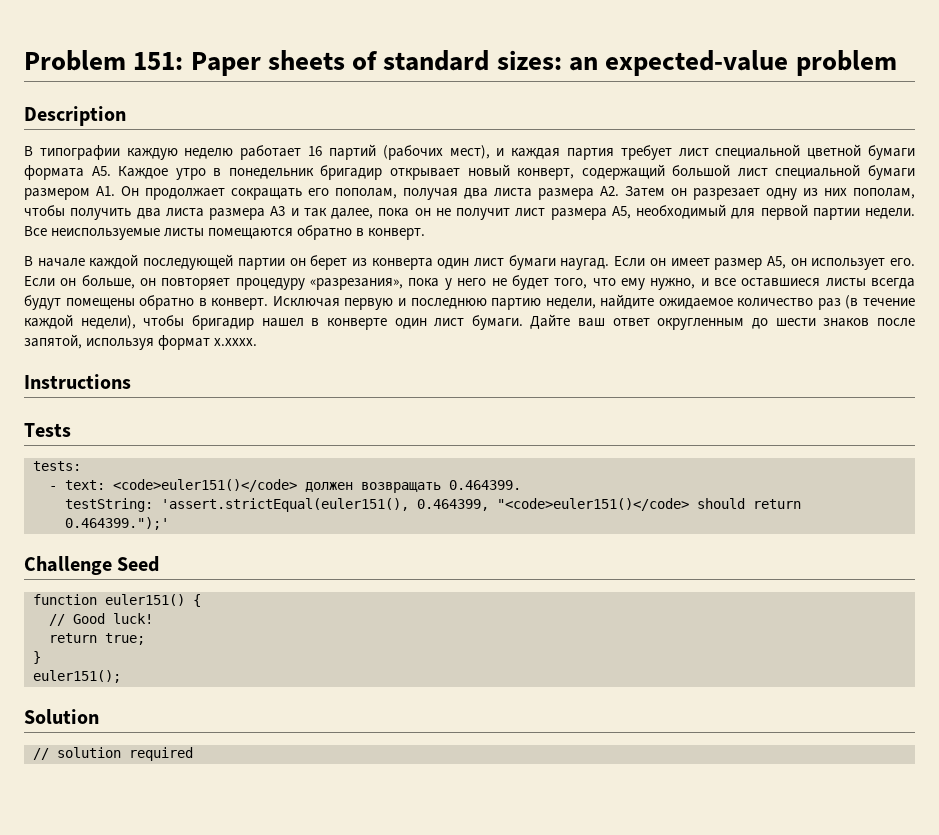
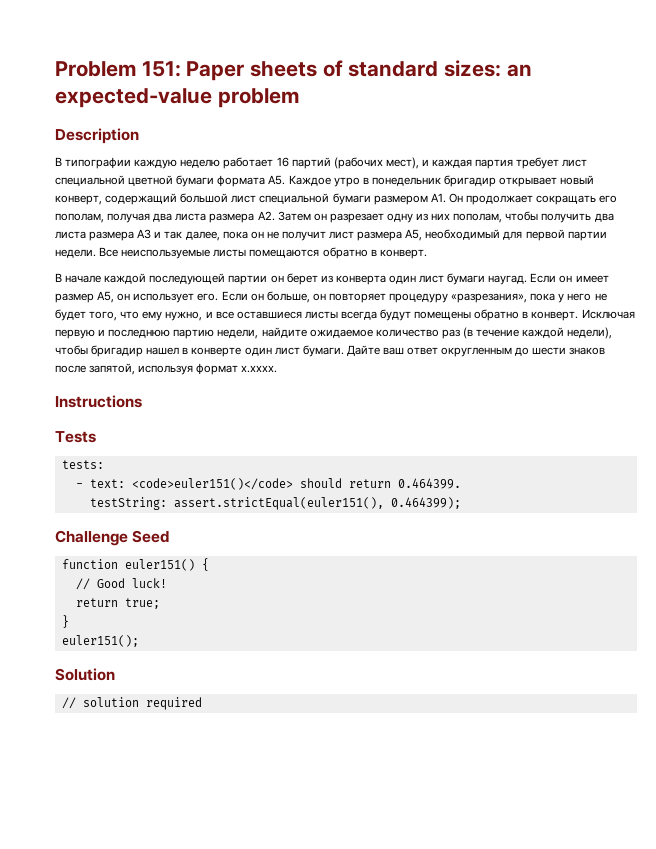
[305,482,441,493] должен возвращать -> [299,478,391,488] should return
[161,498,801,512] [65,517,169,530] 'assert.strictEqual(euler151(), 0.464399, "<code>euler151()</code> should return 0.464399.");' -> [173,497,461,510] assert.strictEqual(euler151(), 0.464399);

